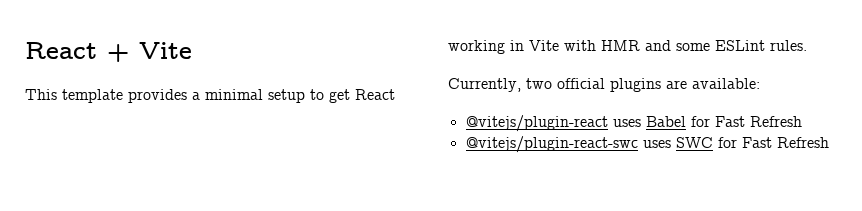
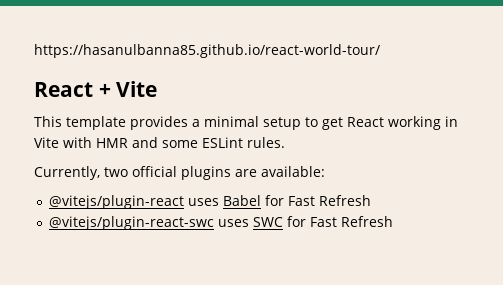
(25, 50) none -> [34,44,380,58] https://hasanulbanna85.github.io/react-world-tour/ //

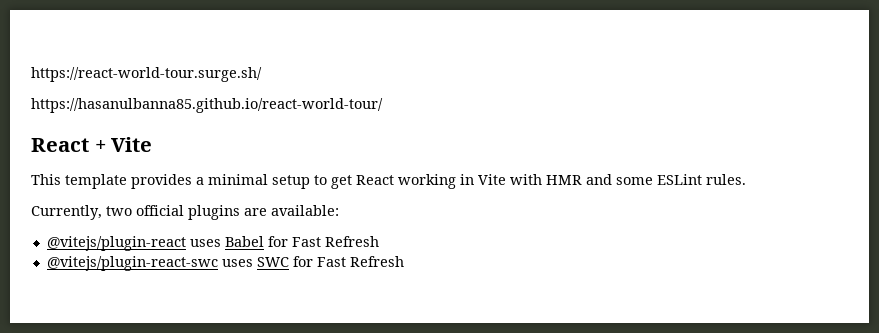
(34, 51) none -> [31,67,262,82] https://react-world-tour.surge.sh/ //

